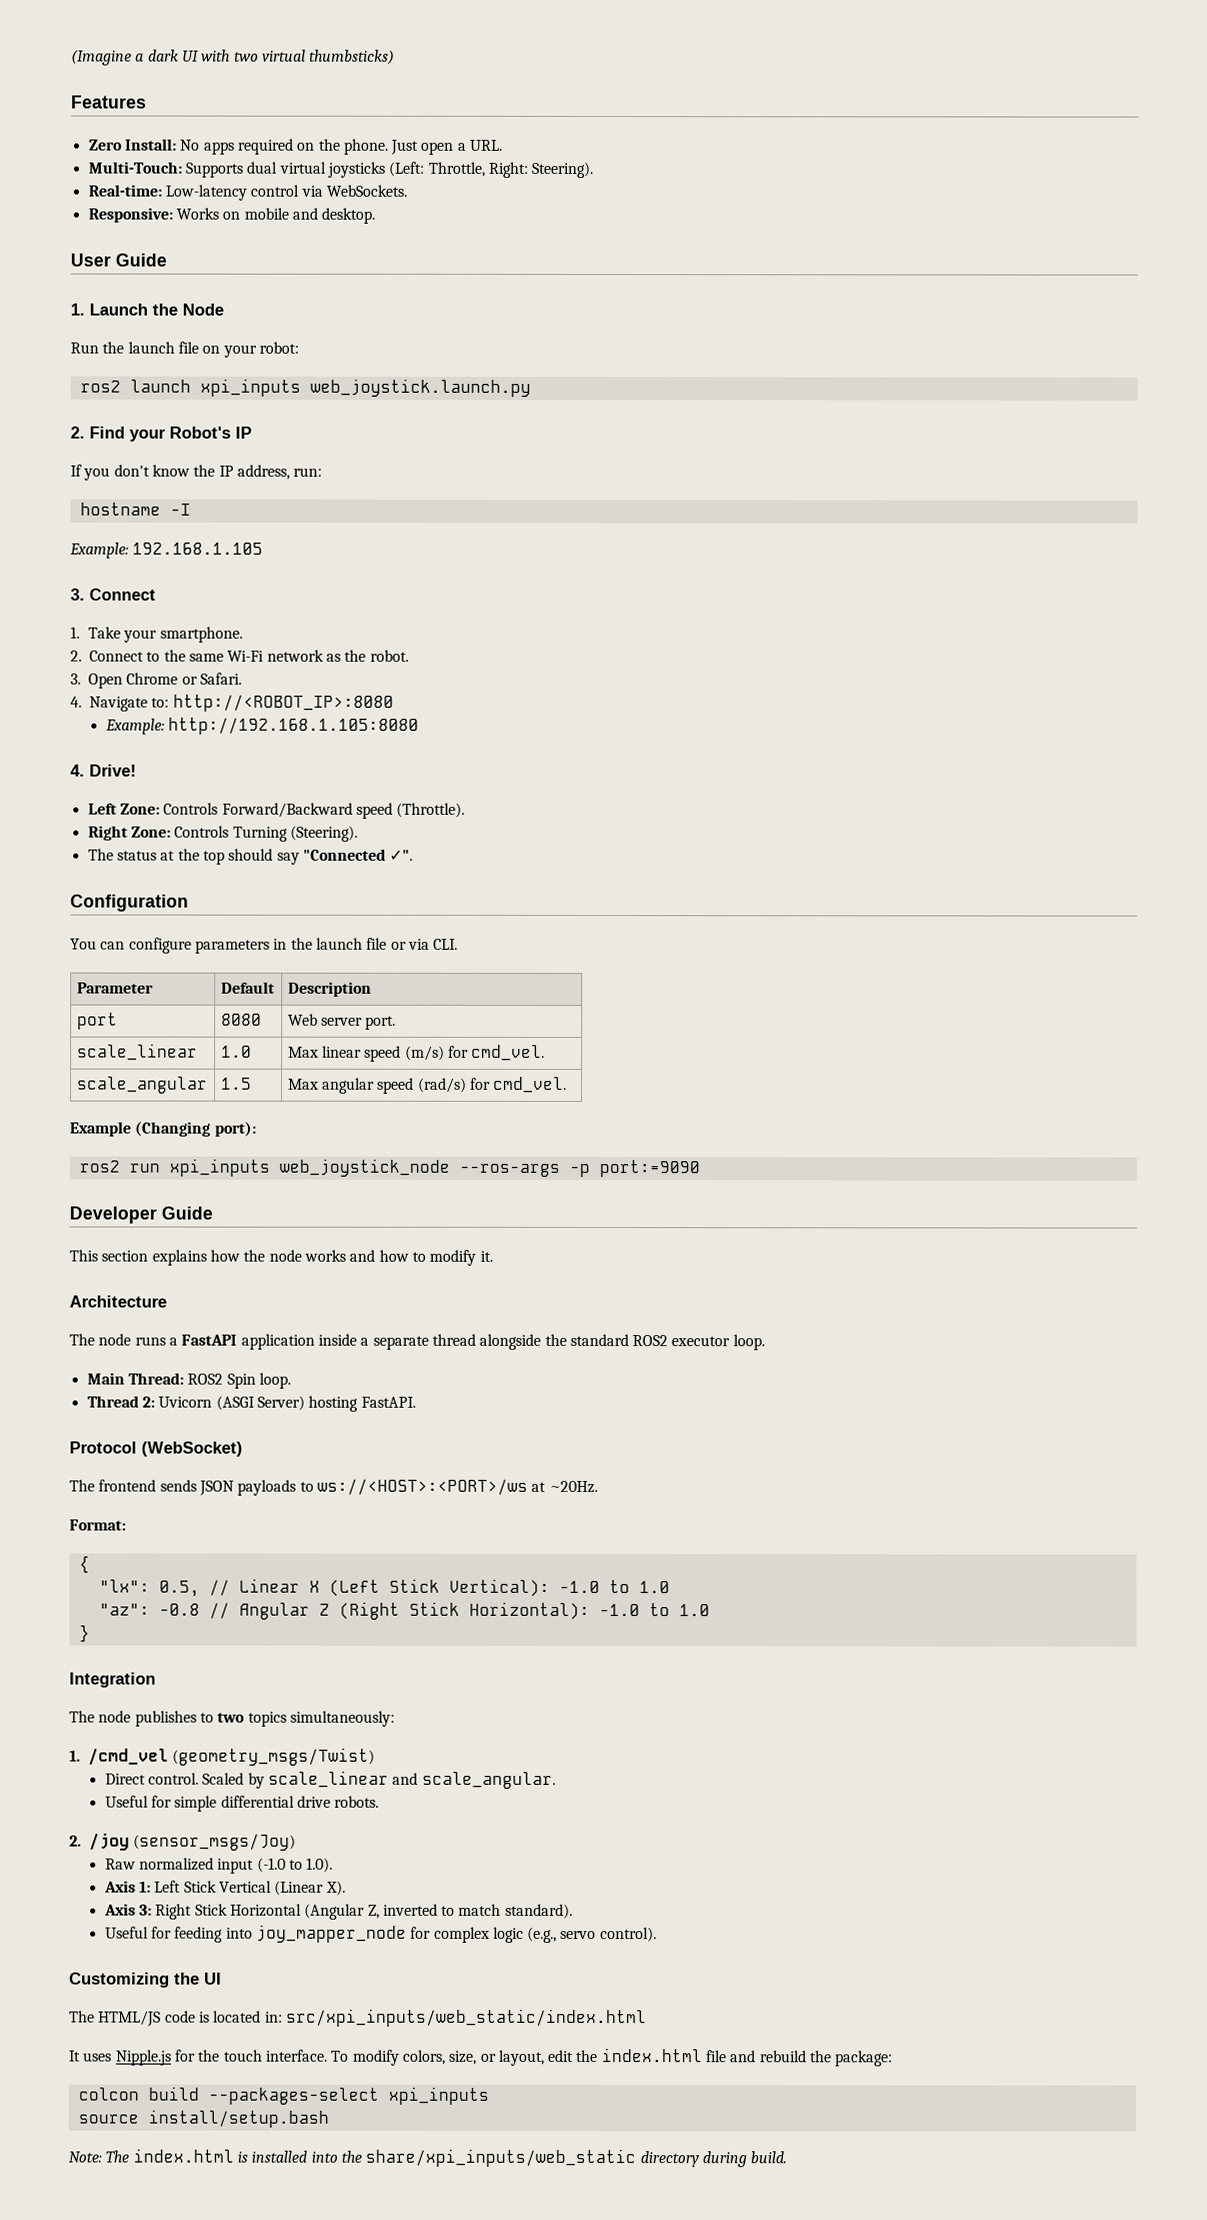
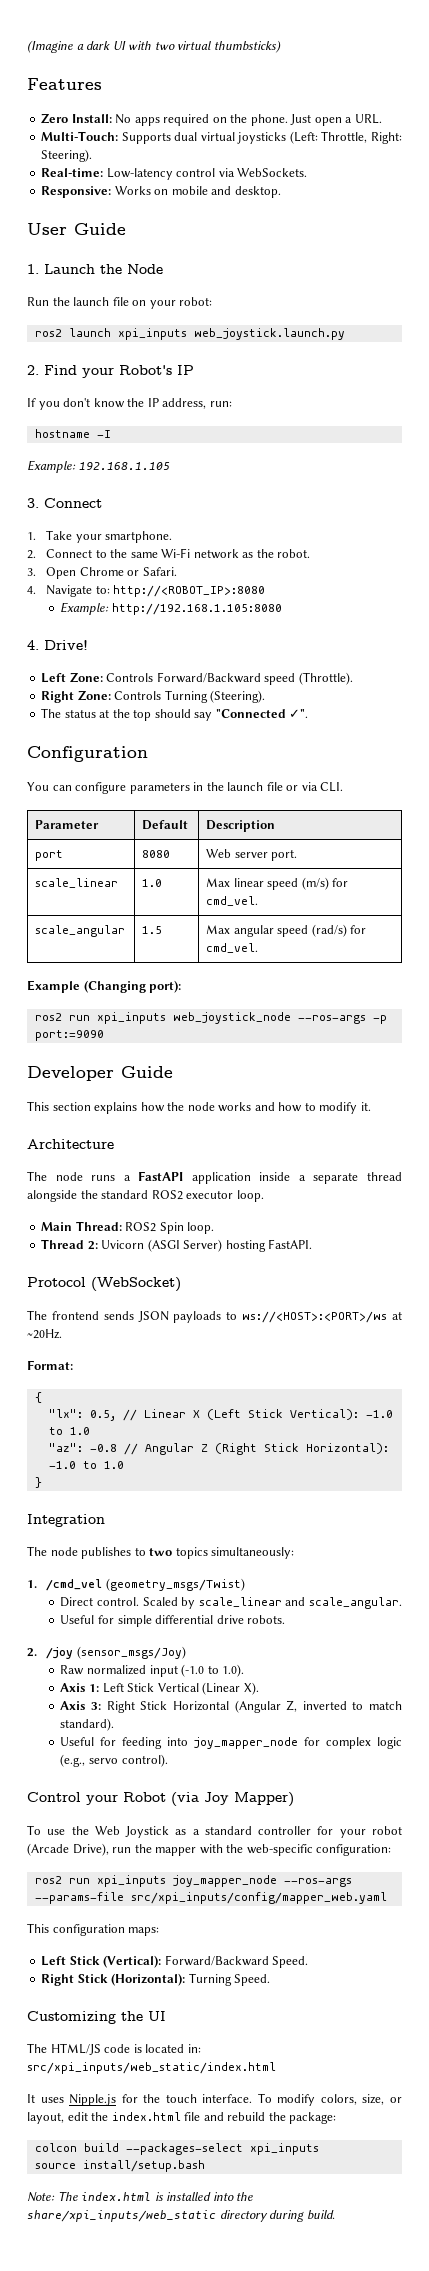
(657, 1934) none -> [27,1792,294,1807] [27,1825,402,1838] [27,1843,392,1856] [34,1875,352,1887] [34,1892,387,1904] [27,1923,160,1936] [41,1955,309,1968] [41,1973,271,1986] // Control your Robot (via Joy Mapper) // To use the Web Joystick as a standard controller for your robot (Arcade Drive), run the mapper with the web-specific configuration: // ros2 run xpi_inputs joy_mapper_node --ros-args --params-file src/xpi_inputs/config/mapper_web.yaml // This configuration maps: // Left Stick (Vertical): Forward/Backward Speed. // Right Stick (Horizontal): Turning Speed.

